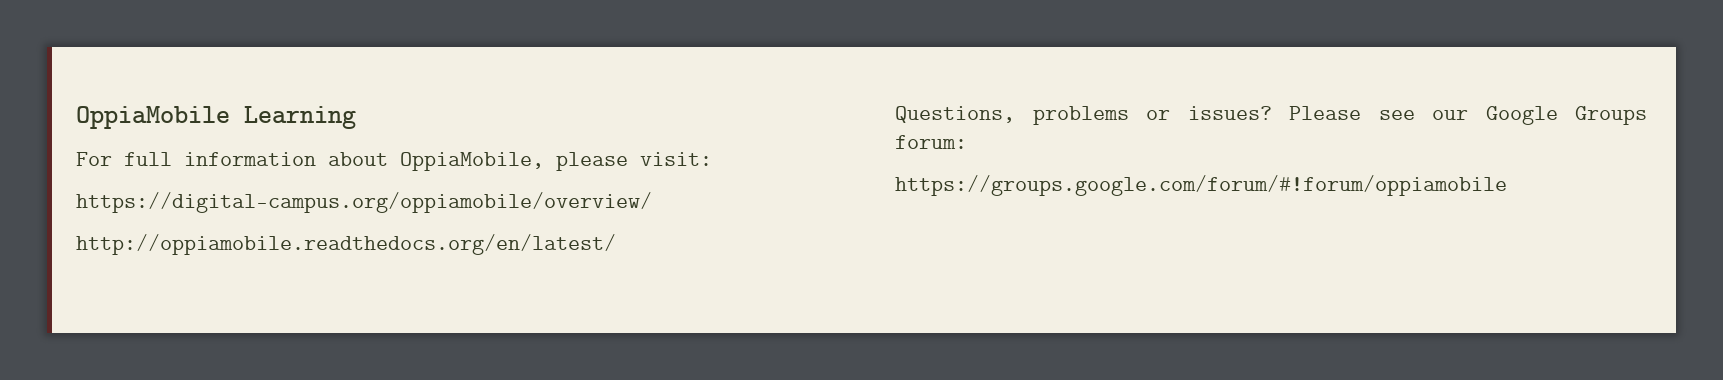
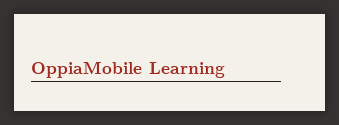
[76,152,712,171] [76,192,652,213] [76,234,616,255] [895,106,1647,125] [895,135,967,149] [895,175,1507,196] // For full information about OppiaMobile, please visit: // https://digital-campus.org/oppiamobile/overview/ // http://oppiamobile.readthedocs.org/en/latest/ // Questions, problems or issues? Please see our Google Groups forum: // https://groups.google.com/forum/#!forum/oppiamobile -> (225, 70) none

